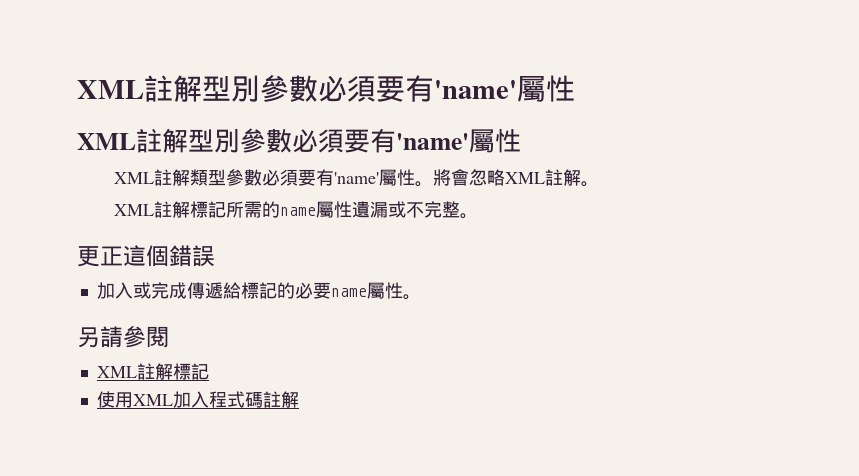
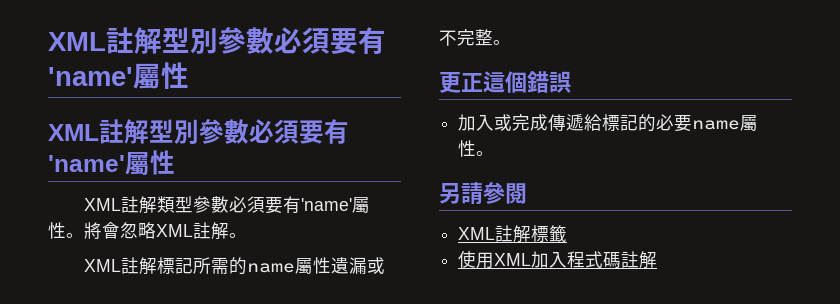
[190,363,209,380] 記 -> [549,225,568,242] 籤

